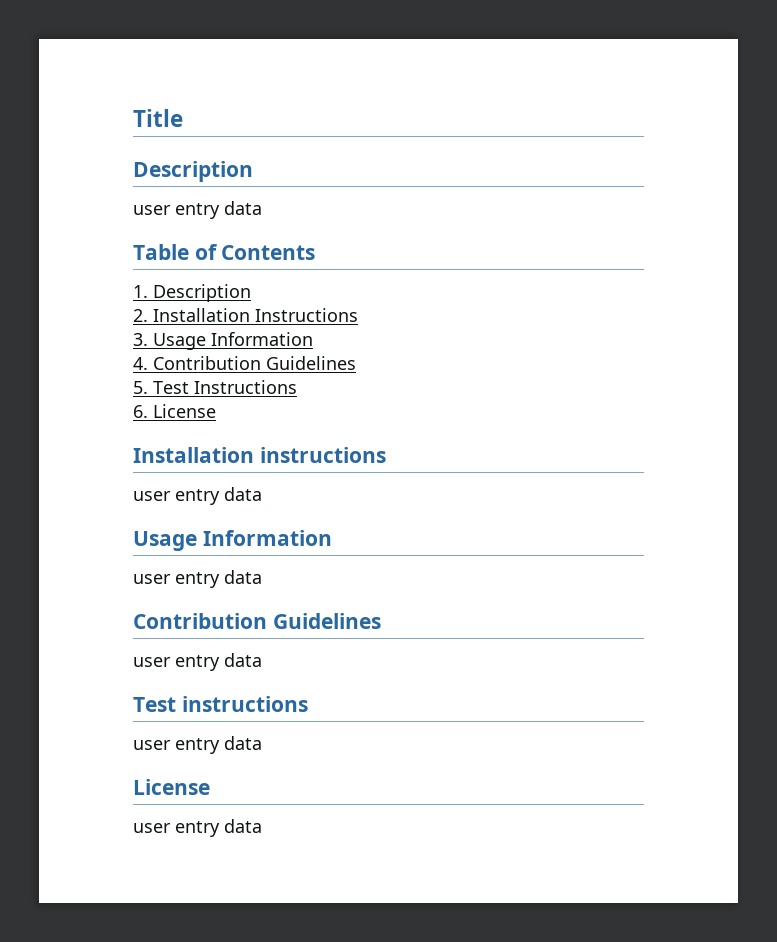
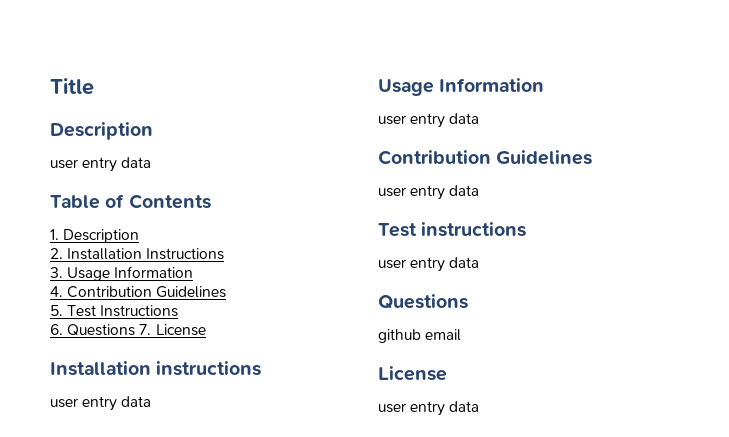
(148, 411) none -> [67,324,152,336] Questions 7.
(262, 743) none -> [378,294,468,309] [378,329,462,343] // Questions // github email

